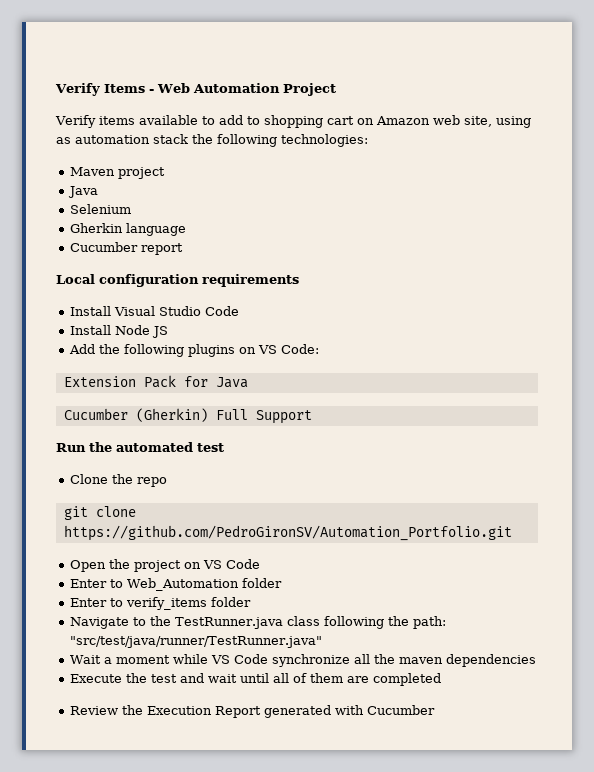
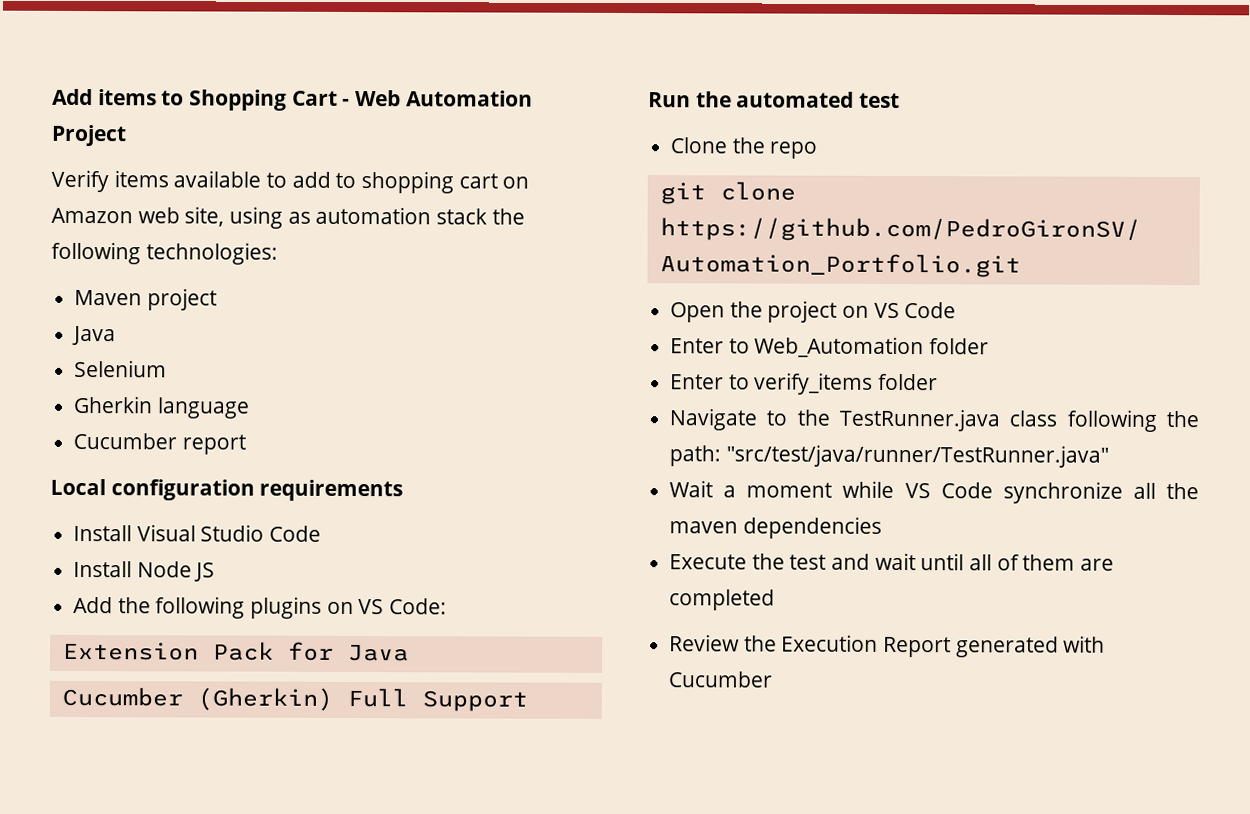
[55,83,145,96] Verify Items -> [52,88,338,111] Add items to Shopping Cart

